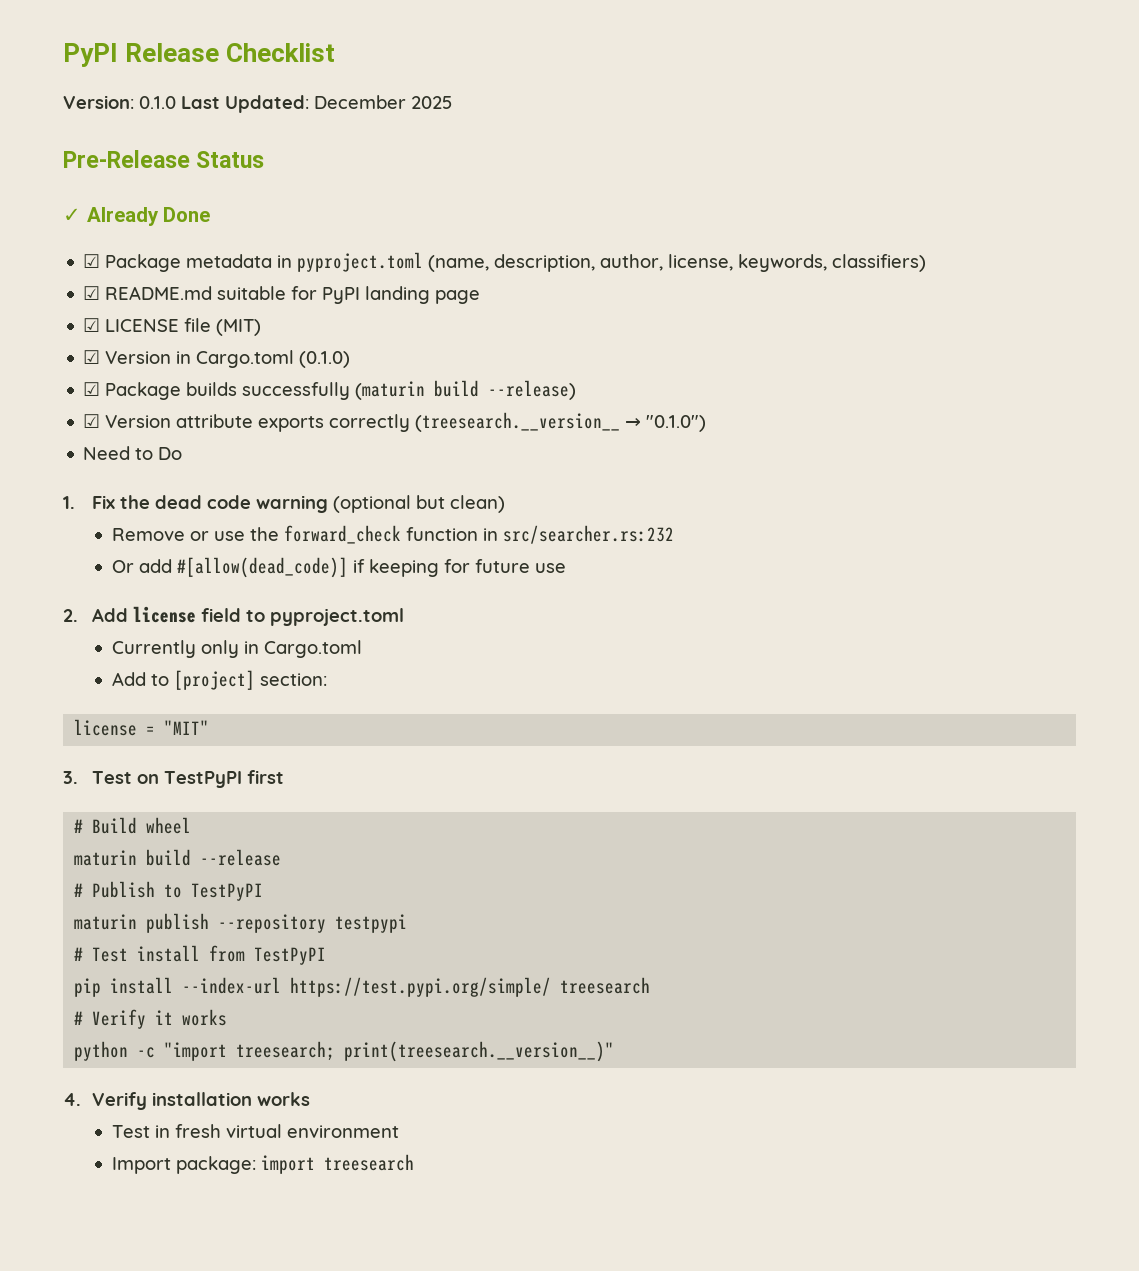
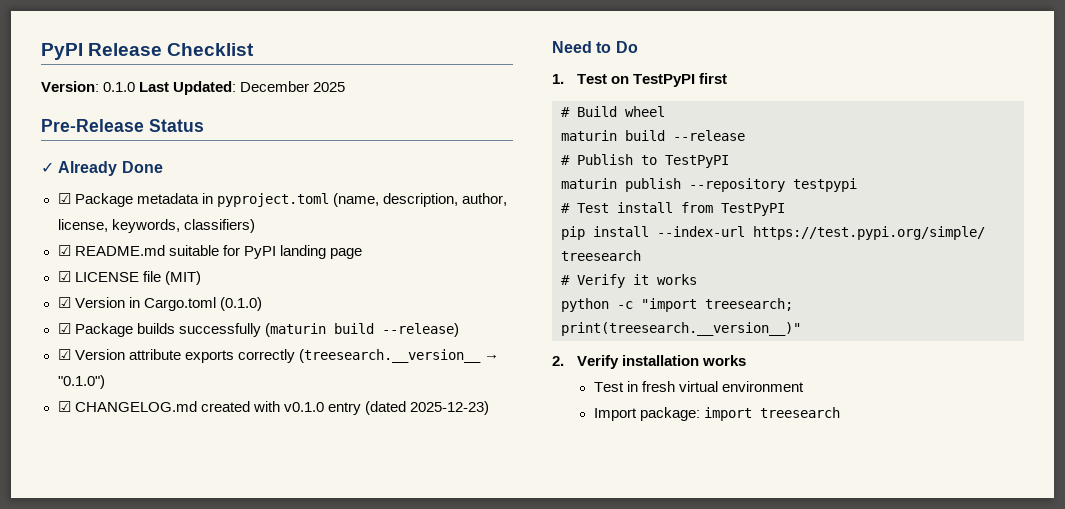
[83,446,183,460] [63,495,505,513] [112,525,675,544] [112,557,567,578] [63,606,404,626] [112,640,363,658] [112,670,328,690] [74,719,210,736] [63,771,78,784] Need to Do // 1. Fix the dead code warning (optional but clean) // Remove or use the forward_check function in src/searcher.rs:232 // Or add #[allow(dead_code)] if keeping for future use // 2. Add license field to pyproject.toml // Currently only in Cargo.toml // Add to [project] section: // license = "MIT" // 3. -> [57,401,489,415] [552,41,638,53] [552,74,564,84] ☑ CHANGELOG.md created with v0.1.0 entry (dated 2025-12-23) // Need to Do // 1.
[63,1093,81,1106] 4. -> [552,356,564,366] 2.

